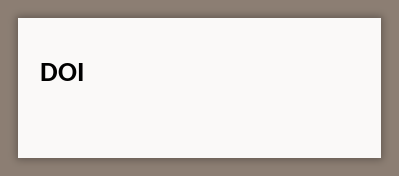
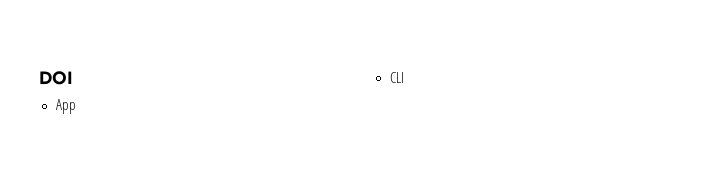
(84, 72) none -> [55,99,76,114] [389,72,404,83] // App // CLI

